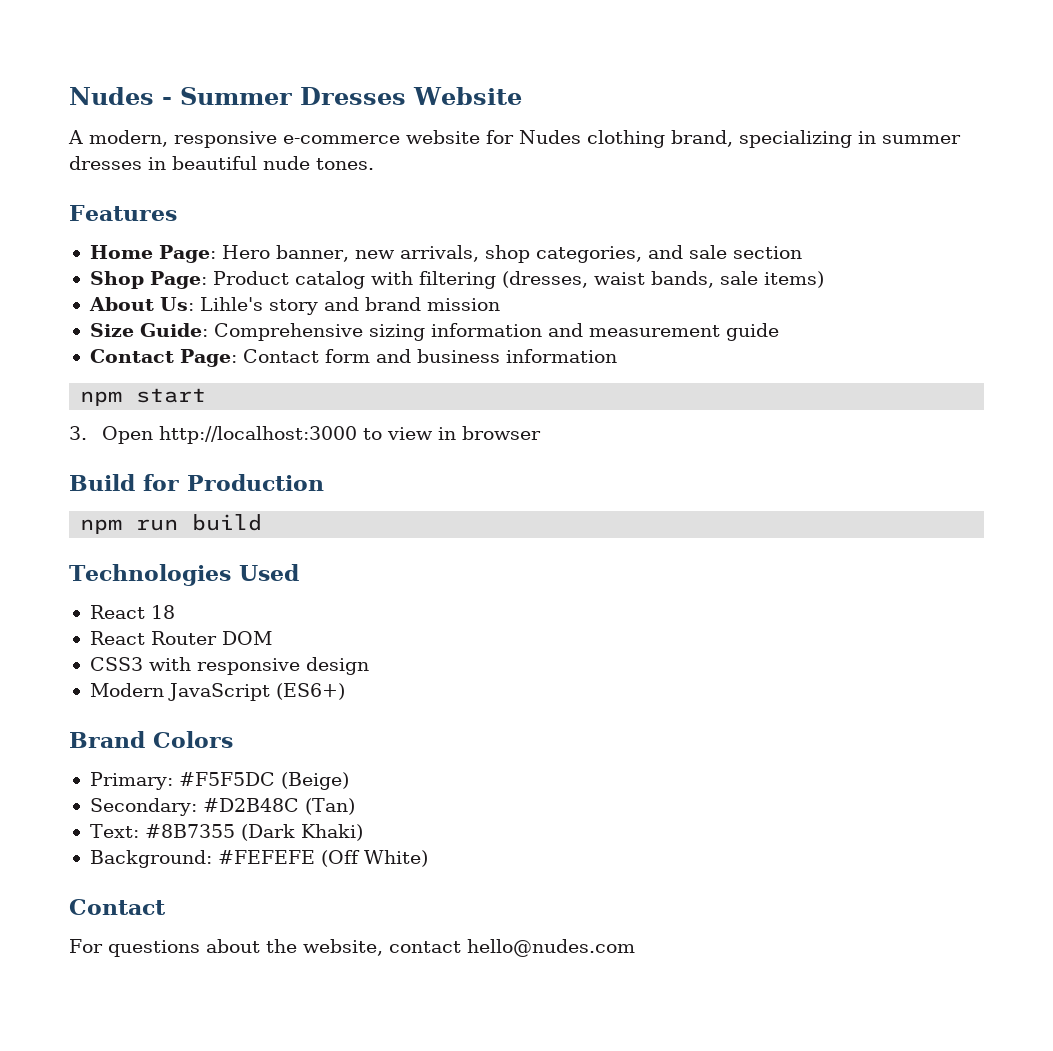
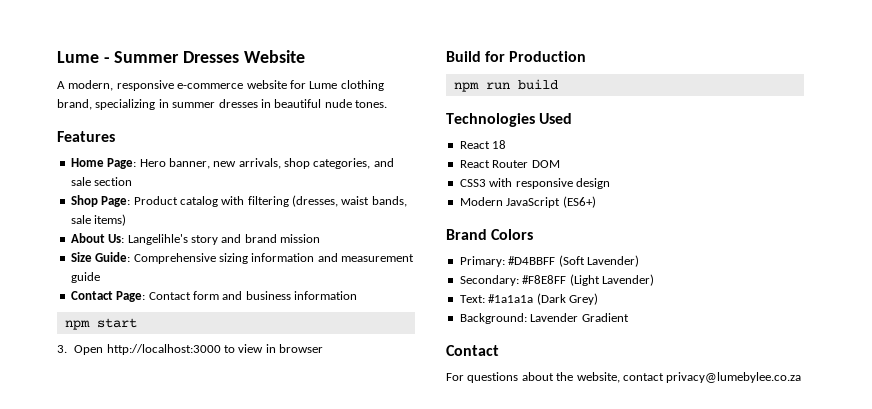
[69,87,154,105] Nudes -> [57,51,99,63] Lume
[519,130,581,144] Nudes -> [309,81,338,89] Lume
[199,297,263,311] Lihle's -> [127,234,188,245] Langelihle's
[178,772,349,790] [89,798,355,816] [89,824,363,841] [89,850,428,868] #F5F5DC (Beige) // Secondary: #D2B48C (Tan) // Text: #8B7355 (Dark Khaki) // Background: #FEFEFE (Off White) -> [508,255,639,267] [459,274,654,286] [459,293,598,305] [459,313,629,324] #D4BBFF (Soft Lavender) // Secondary: #F8E8FF (Light Lavender) // Text: #1a1a1a (Dark Grey) // Background: Lavender Gradient
[466,939,635,957] hello@nudes.com -> [666,372,802,383] privacy@lumebylee.co.za

